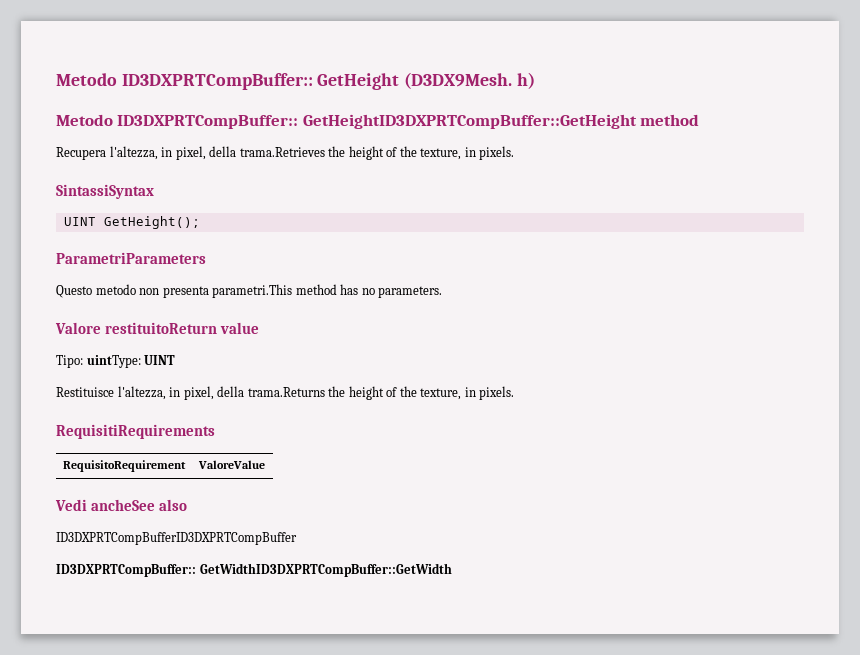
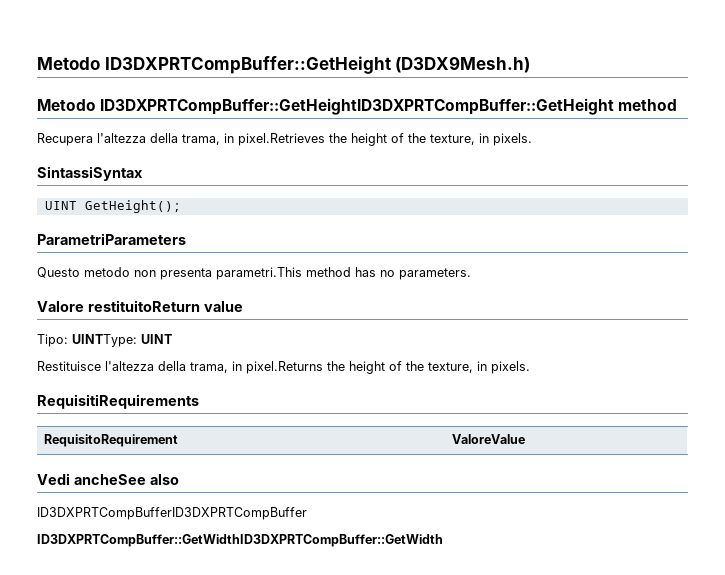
[56,72,535,90] [56,114,637,129] Metodo ID3DXPRTCompBuffer:: GetHeight (D3DX9Mesh. h) // Metodo ID3DXPRTCompBuffer:: GetHeightID3DXPRTCompBuffer::GetHeight -> [37,56,531,74] [37,98,615,115] Metodo ID3DXPRTCompBuffer::GetHeight (D3DX9Mesh.h) // Metodo ID3DXPRTCompBuffer::GetHeightID3DXPRTCompBuffer::GetHeight
[109,146,325,160] l'altezza, in pixel, della trama.Retrieves -> [97,133,325,146] l'altezza della trama, in pixel.Retrieves
[86,355,141,368] uintType: -> [72,334,137,347] UINTType:
[117,386,325,400] l'altezza, in pixel, della trama.Returns -> [105,361,323,374] l'altezza della trama, in pixel.Returns
[56,563,452,577] ID3DXPRTCompBuffer:: GetWidthID3DXPRTCompBuffer::GetWidth -> [37,534,443,547] ID3DXPRTCompBuffer::GetWidthID3DXPRTCompBuffer::GetWidth

